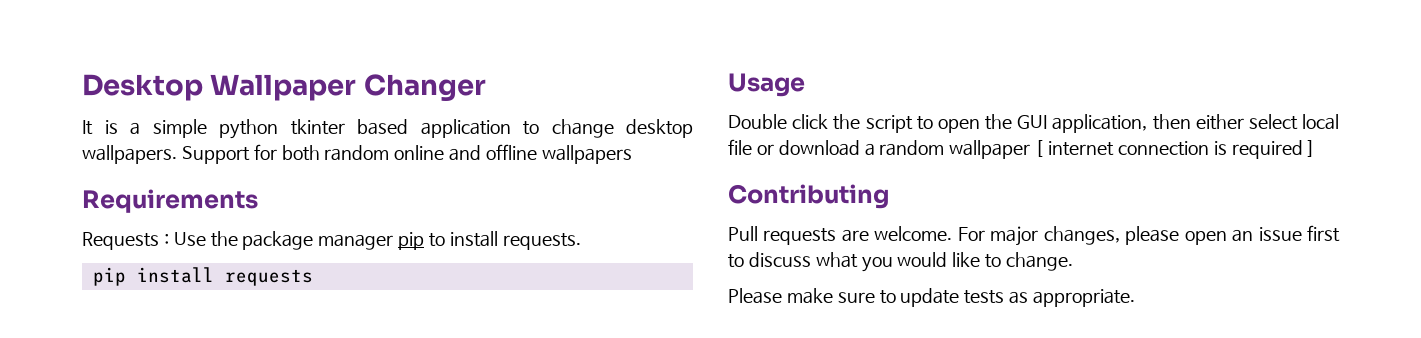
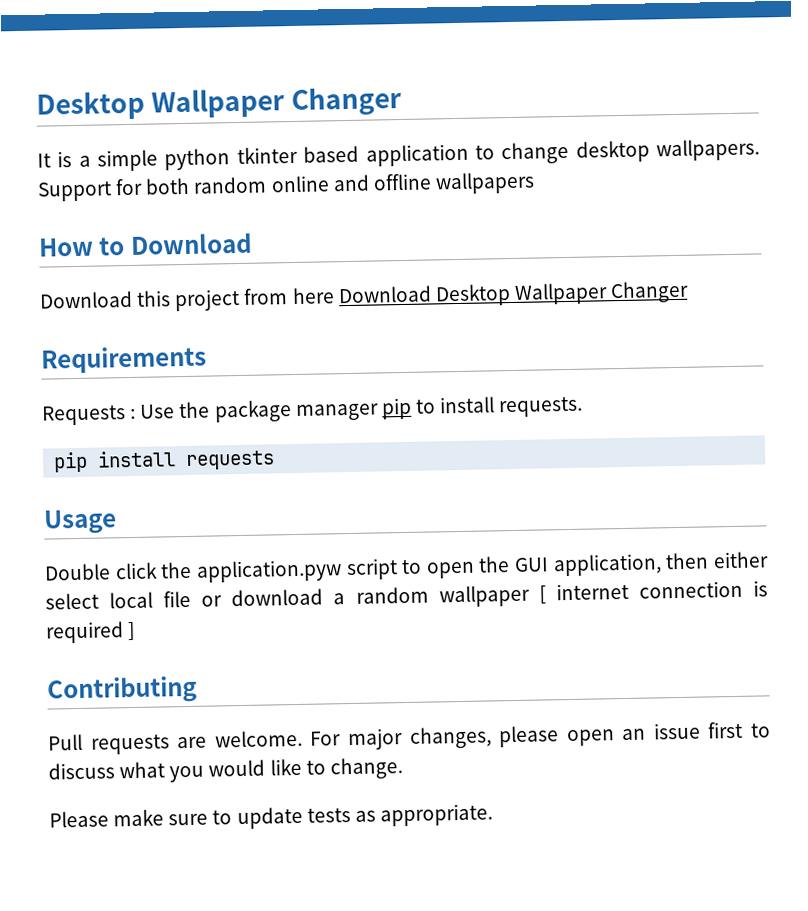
(632, 154) none -> [38,232,252,257] [39,280,690,312] // How to Download // Download this project from here Download Desktop Wallpaper Changer
(861, 122) none -> [195,559,342,583] application.pyw

